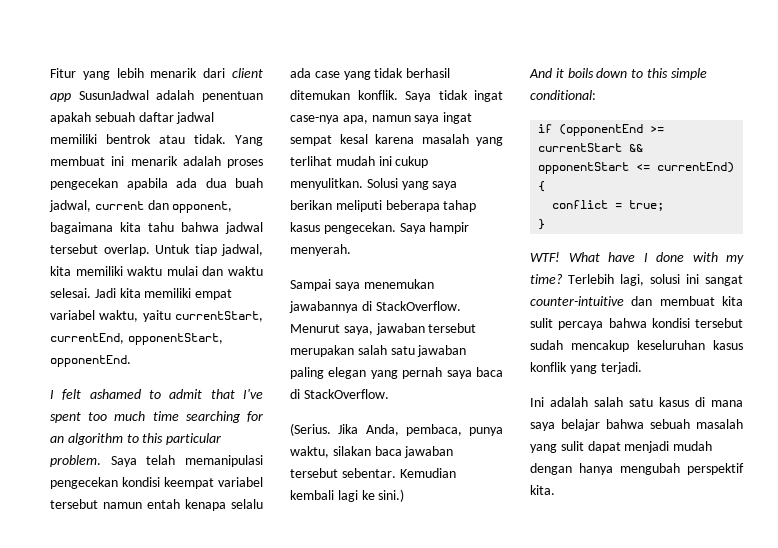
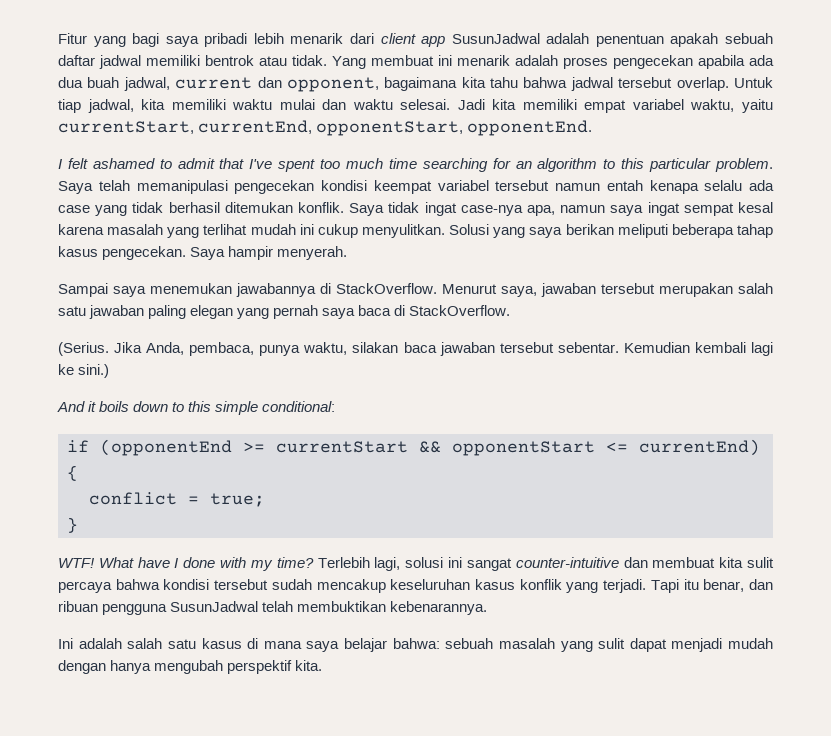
(110, 75) none -> [132,33,248,47] bagi saya pribadi
(642, 368) none -> [650,579,773,593] [58,601,488,615] Tapi itu benar, dan ribuan pengguna SusunJadwal telah membuktikan kebenarannya.
[606,419,644,429] bahwa -> [392,638,440,649] bahwa:

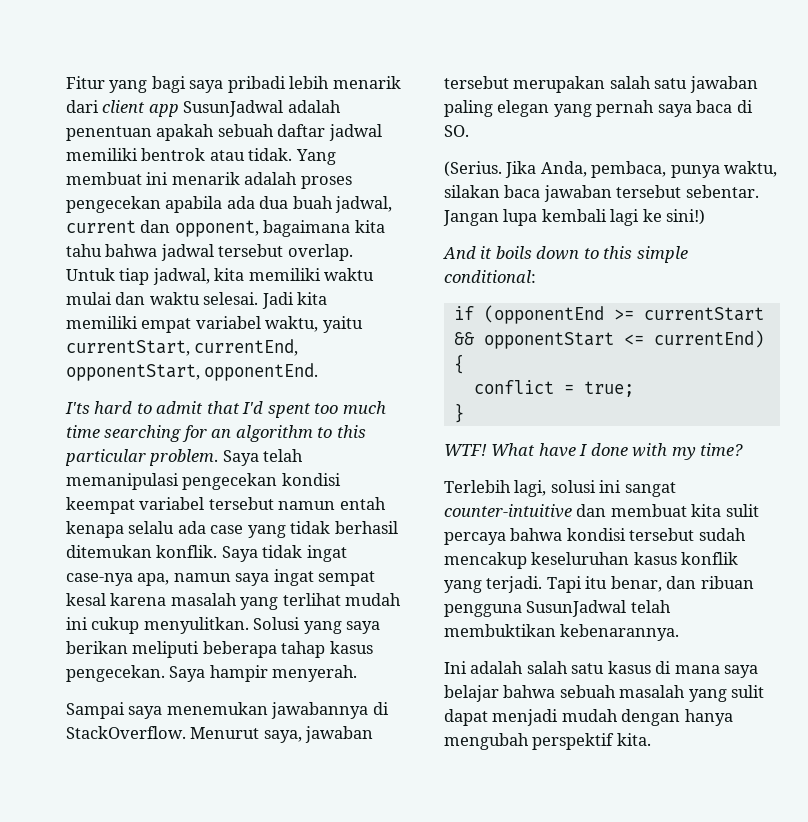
[58,158,155,169] I felt ashamed -> [65,401,133,414] I'ts hard
[249,159,273,169] I've -> [242,401,264,414] I'd
[409,305,511,316] StackOverflow. -> [444,125,469,137] SO.
[623,342,690,353] Kemudian -> [443,209,538,226] Jangan lupa
[78,364,110,378] sini.) -> [666,209,706,225] sini!)
(314, 562) none -> (744, 449) //
[392,638,440,649] bahwa: -> [503,685,556,698] bahwa

